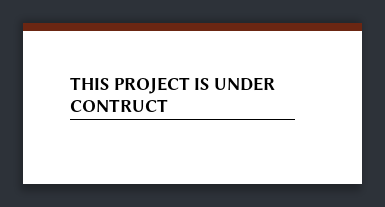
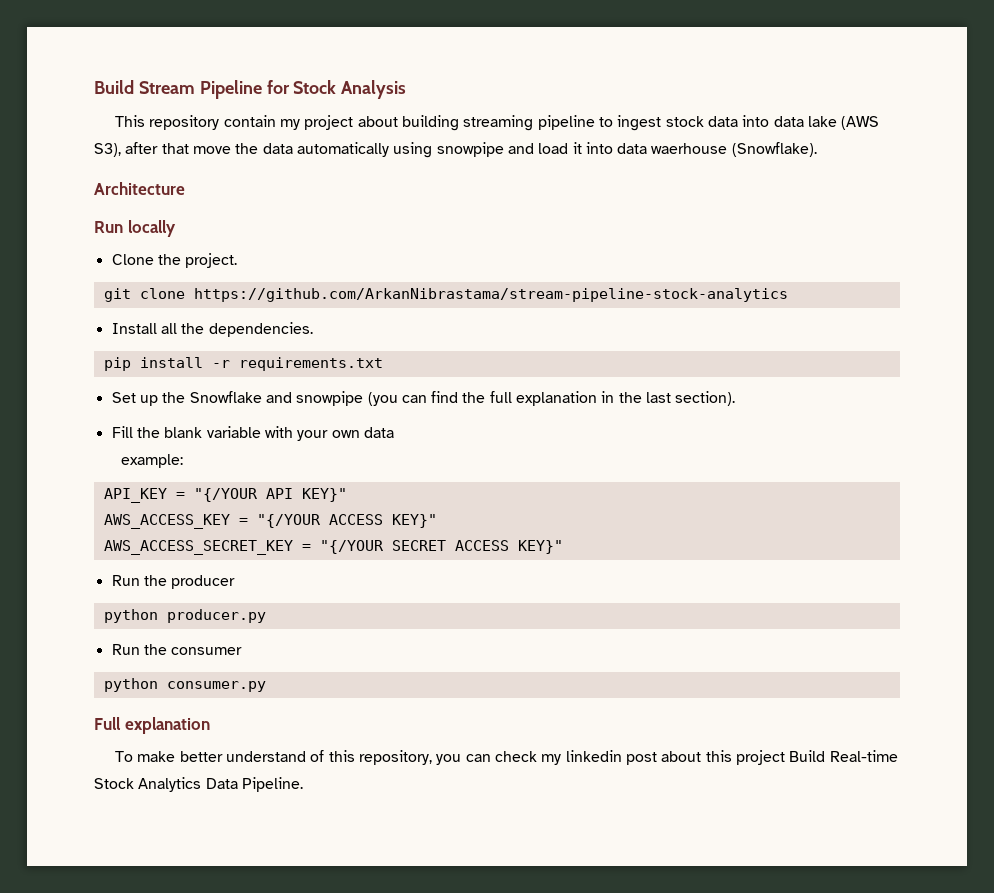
[70,77,276,94] [70,99,168,112] THIS PROJECT IS UNDER CONTRUCT -> [94,80,407,99] [115,115,880,131] [94,142,817,158] [94,182,185,195] [94,220,176,237] [111,253,238,268] [103,288,788,302] [111,322,313,337] [103,357,383,371] [111,391,736,406] [111,426,394,441] [120,454,183,468] [103,488,347,503] [103,514,437,529] [103,540,563,555] [111,575,236,589] [103,609,266,623] [111,644,243,655] [103,678,266,692] [94,717,210,734] [115,750,898,765] [94,777,303,792] Build Stream Pipeline for Stock Analysis // This repository contain my project about building streaming pipeline to ingest stock data into data lake (AWS S3), after that move the data automatically using snowpipe and load it into data waerhouse (Snowflake). // Architecture // Run locally // Clone the project. // git clone https://github.com/ArkanNibrastama/stream-pipeline-stock-analytics // Install all the dependencies. // pip install -r requirements.txt // Set up the Snowflake and snowpipe (you can find the full explanation in the last section). // Fill the blank variable with your own data // example: // API_KEY = "{/YOUR API KEY}" // AWS_ACCESS_KEY = "{/YOUR ACCESS KEY}" // AWS_ACCESS_SECRET_KEY = "{/YOUR SECRET ACCESS KEY}" // Run the producer // python producer.py // Run the consumer // python consumer.py // Full explanation // To make better understand of this repository, you can check my linkedin post about this project Build Real-time Stock Analytics Data Pipeline.

